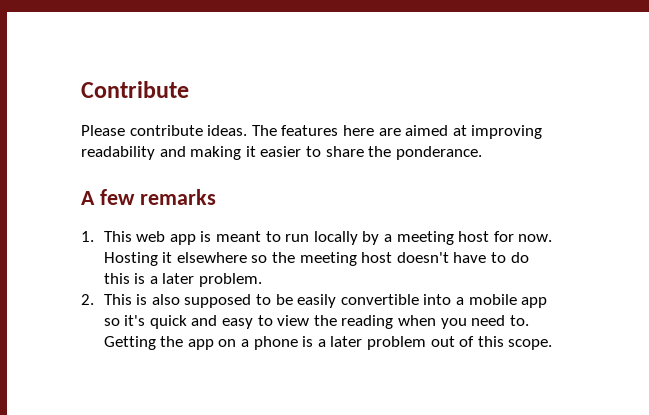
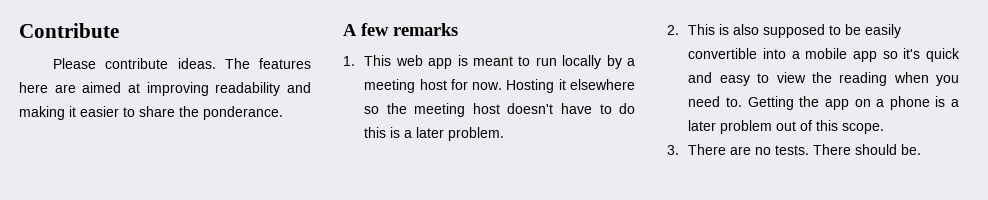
(553, 344) none -> [667,144,922,155] // 3. There are no tests. There should be.

